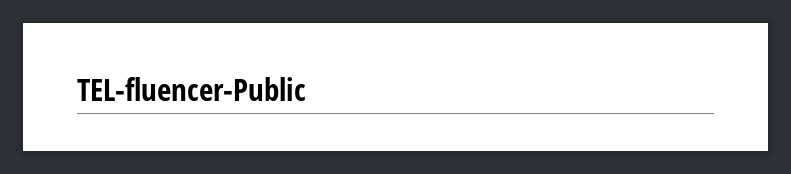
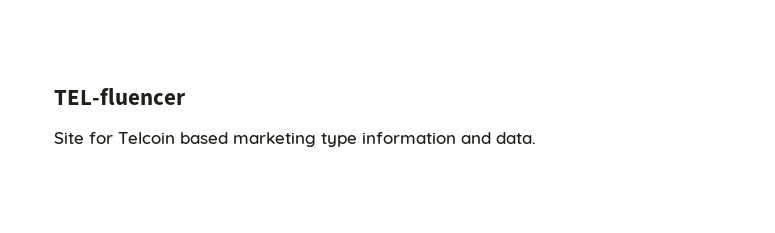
[77,77,306,101] TEL-fluencer-Public -> [54,88,186,105] [54,132,536,147] TEL-fluencer // Site for Telcoin based marketing type information and data.

